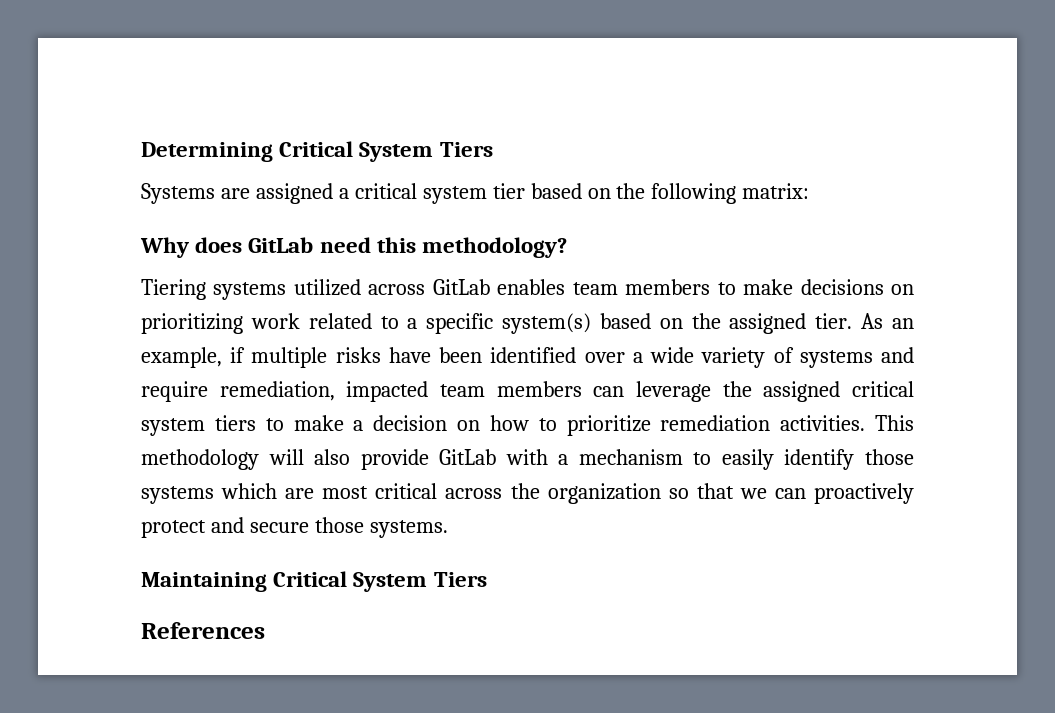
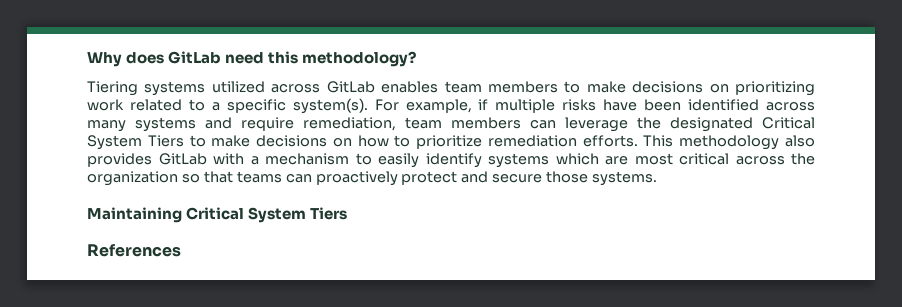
[141,141,493,162] [141,183,810,204] Determining Critical System Tiers // Systems are assigned a critical system tier based on the following matrix: // -> (87, 59) none
[502,313,914,334] system(s) based on the assigned tier. As an -> [292,98,399,114] system(s). For
[584,347,794,368] over a wide variety of -> [766,102,816,111] [87,120,126,132] across many
[346,381,429,402] impacted -> (396, 124) none
[763,381,914,402] [141,415,448,436] assigned critical system tiers to make a decision -> [670,117,815,132] [87,135,328,150] designated Critical System Tiers to make decisions
[780,415,866,431] activities. -> [582,135,638,147] efforts.
[268,449,429,470] will also provide -> [784,135,815,147] [87,153,152,167] also provides
[864,449,914,465] those -> (482, 160) none
[739,488,767,499] we -> [236,171,282,183] teams

